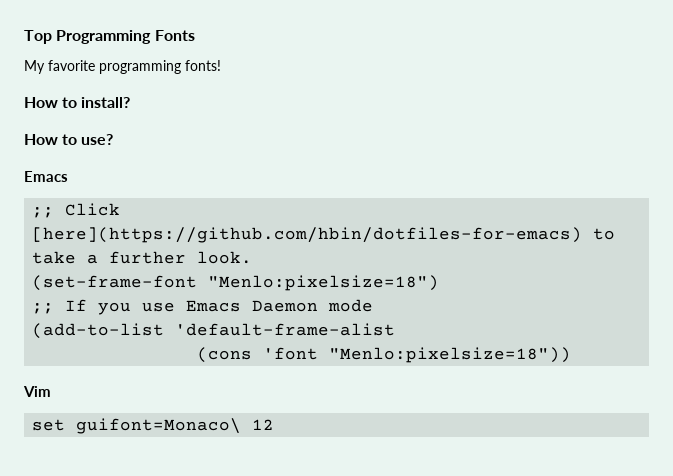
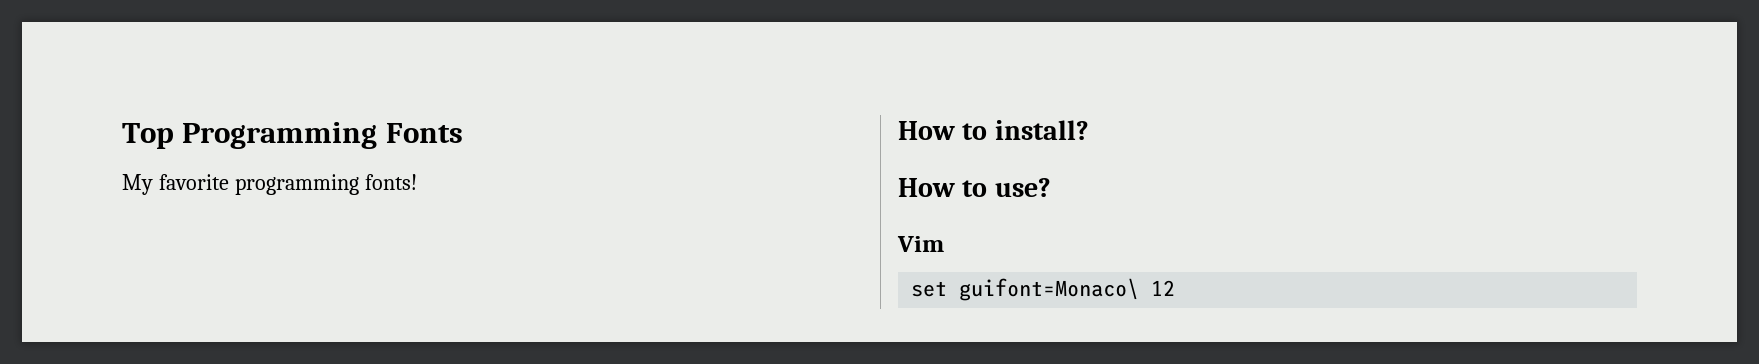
[24,171,68,182] [32,203,121,218] [32,227,616,243] [32,251,253,264] [32,275,440,291] [32,299,374,315] [32,323,396,339] [197,347,572,363] // Emacs // ;; Click [here](https://github.com/hbin/dotfiles-for-emacs) to take a further look. // (set-frame-font "Menlo:pixelsize=18") // ;; If you use Emacs Daemon mode // (add-to-list 'default-frame-alist // (cons 'font "Menlo:pixelsize=18")) -> (1051, 187) none

